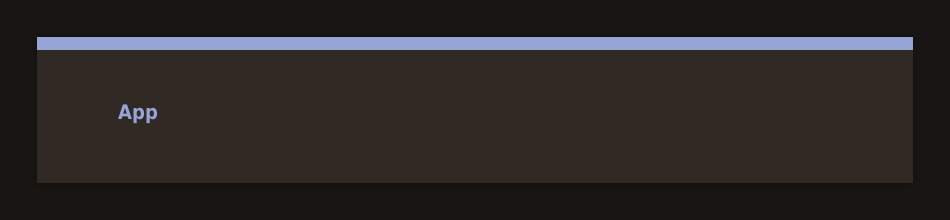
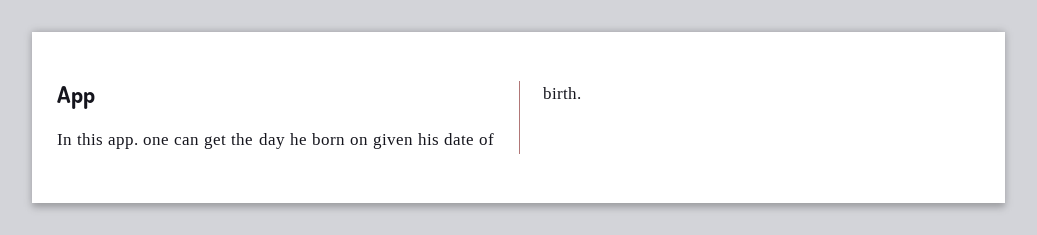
(158, 114) none -> [57,133,494,149] [543,87,581,99] // In this app. one can get the day he born on given his date of birth.

